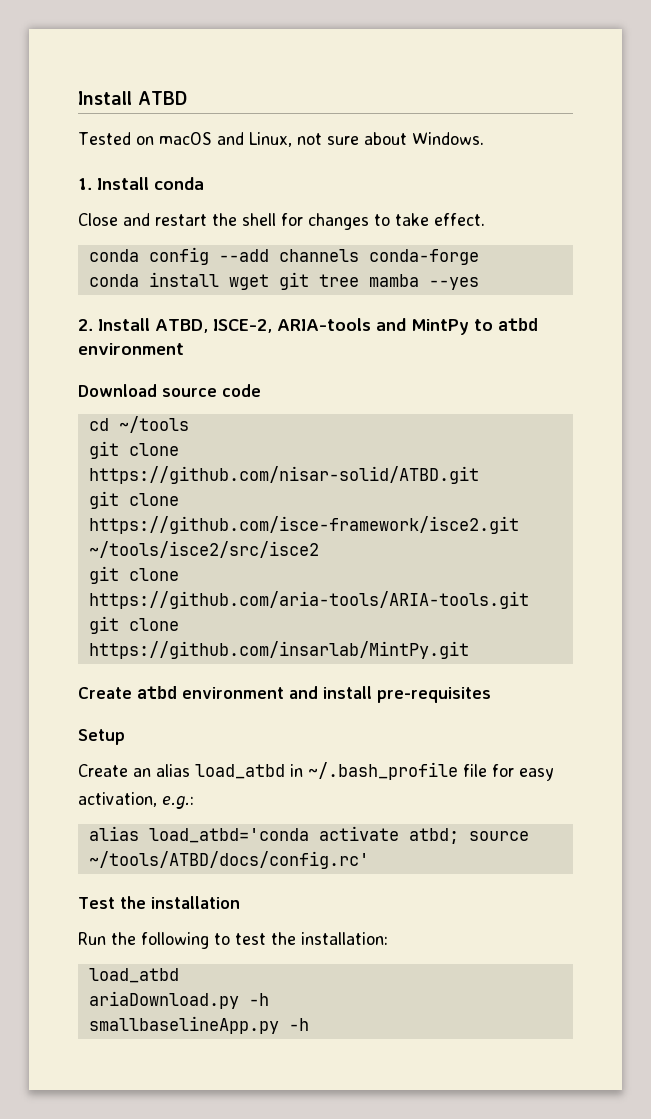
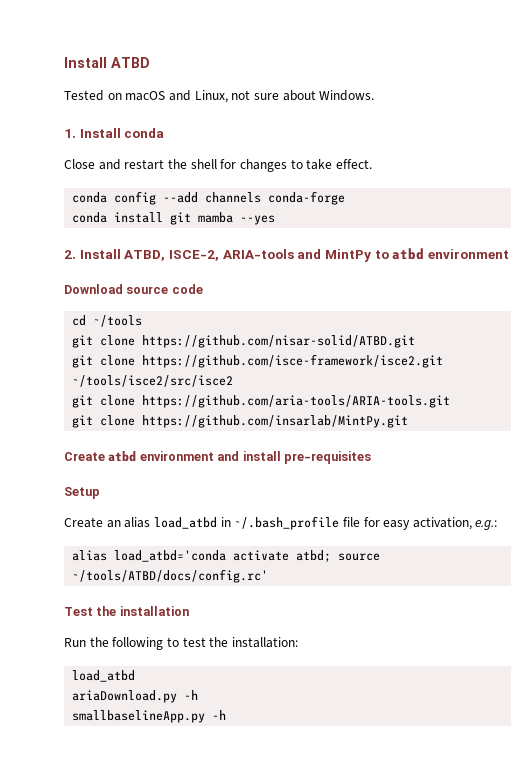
[228,272,359,290] wget git tree -> [170,212,192,225] git

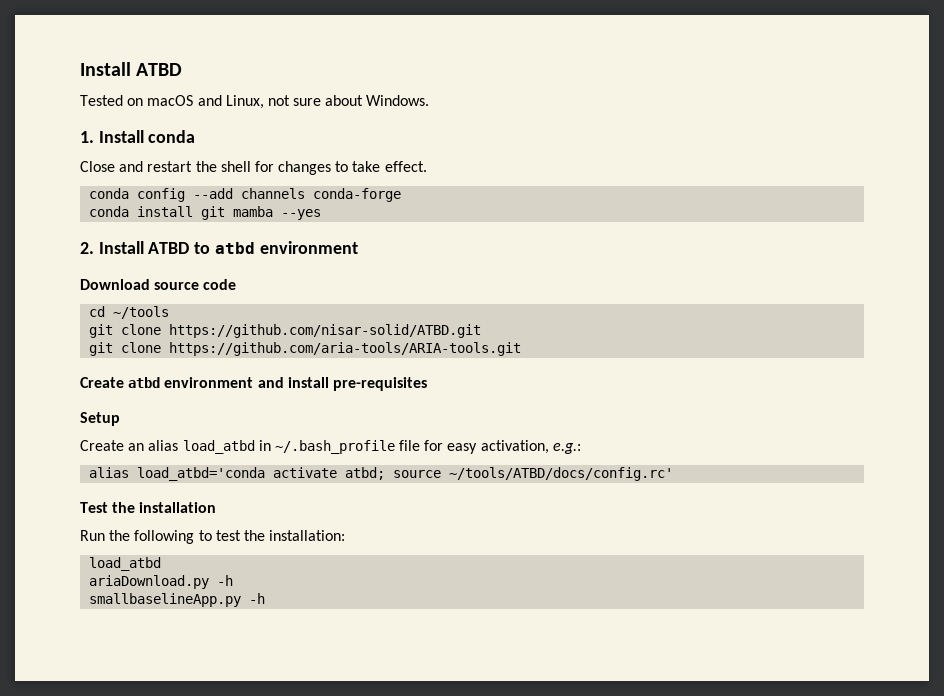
[124,249,371,262] ATBD, ISCE-2, ARIA-tools and MintPy -> [148,242,190,254] ATBD
[72,354,444,368] [72,375,234,387] // git clone https://github.com/isce-framework/isce2.git ~/tools/isce2/src/isce2 -> (482, 331) none
[72,415,409,428] // git clone https://github.com/insarlab/MintPy.git -> (522, 349) none

